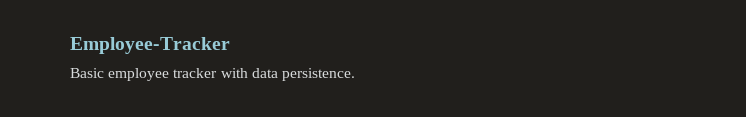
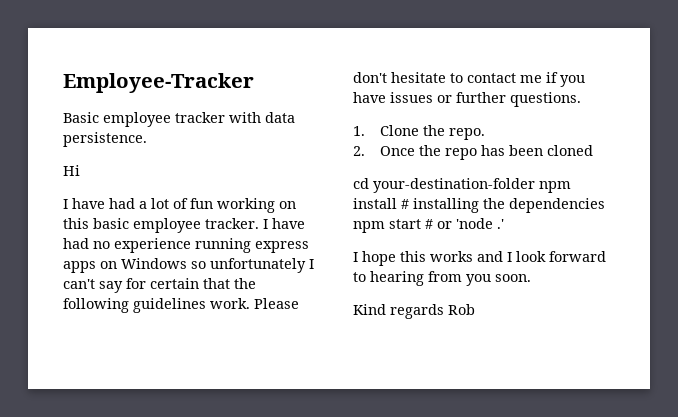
(355, 74) none -> [63,165,80,176] [63,198,296,213] [63,218,305,233] [63,238,309,253] [63,258,314,273] [63,278,256,293] [63,298,299,313] [353,72,585,87] [353,92,581,107] [353,125,485,140] [353,145,593,160] [353,178,571,193] [353,198,605,213] [353,218,504,233] [353,251,606,266] [353,271,531,286] [353,304,475,319] // Hi // I have had a lot of fun working on this basic employee tracker. I have had no experience running express apps on Windows so unfortunately I can't say for certain that the following guidelines work. Please don't hesitate to contact me if you have issues or further questions. // 1. Clone the repo. // 2. Once the repo has been cloned // cd your-destination-folder npm install # installing the dependencies npm start # or 'node .' // I hope this works and I look forward to hearing from you soon. // Kind regards Rob

